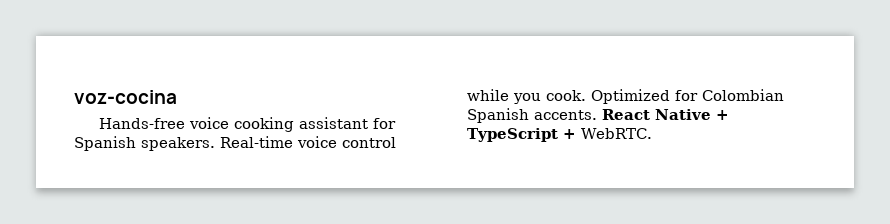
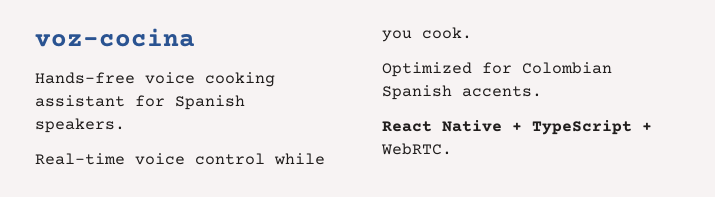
(215, 144) none -> (125, 125) //
(586, 95) none -> (472, 33) //
(597, 115) none -> (542, 91) //

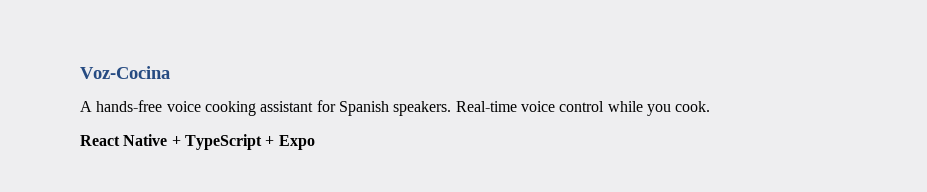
[35,28,195,47] [35,72,135,84] voz-cocina // Hands-free -> [80,66,170,79] [80,100,163,112] Voz-Cocina // A hands-free
(125, 125) // -> (452, 108) none
[382,62,612,77] [382,85,542,100] // Optimized for Colombian Spanish accents. -> (711, 106) none
[381,143,452,155] WebRTC. -> [278,135,315,150] Expo

